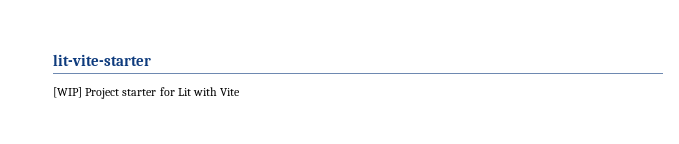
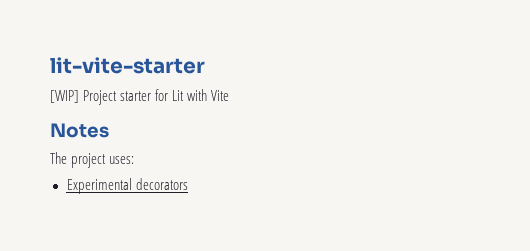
(241, 92) none -> [50,123,109,138] [50,152,135,168] [66,178,188,194] // Notes // The project uses: // Experimental decorators

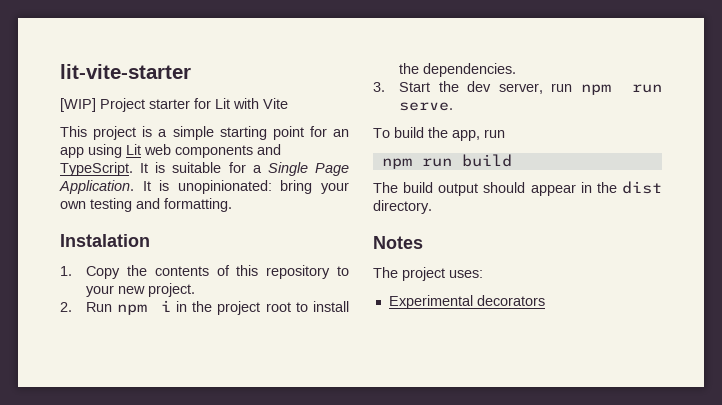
(230, 95) none -> [60,126,349,140] [60,144,281,158] [60,162,349,176] [59,180,349,194] [60,198,232,212] [60,234,150,247] [60,265,349,279] [86,283,196,297] [60,300,349,315] [399,63,517,77] [373,81,662,95] [399,102,454,111] [373,127,505,141] [381,154,512,169] [373,181,662,196] [373,200,432,214] // This project is a simple starting point for an app using Lit web components and TypeScript. It is suitable for a Single Page Application. It is unopinionated: bring your own testing and formatting. // Instalation // 1. Copy the contents of this repository to your new project. // 2. Run npm i in the project root to install the dependencies. // 3. Start the dev server, run npm run serve. // To build the app, run // npm run build // The build output should appear in the dist directory.

